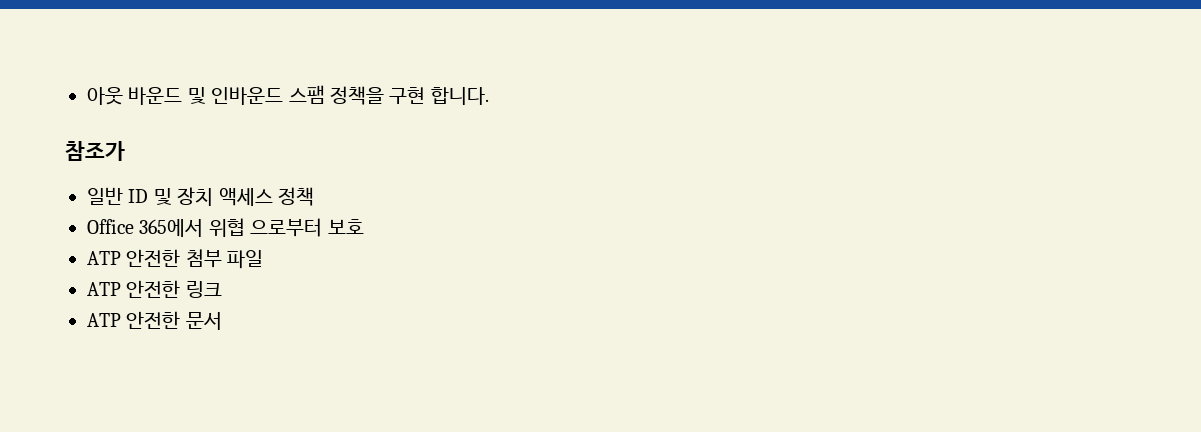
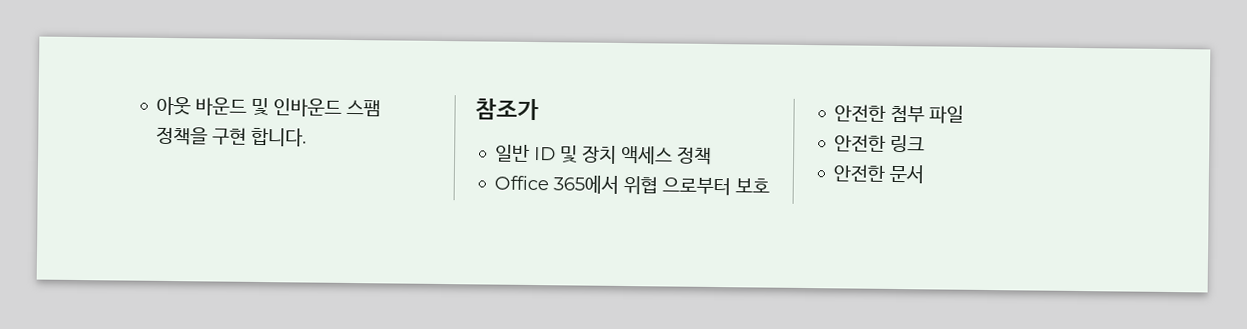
[87,251,121,265] ATP -> (771, 185) none
[87,282,121,296] ATP -> (965, 114) none
[87,313,121,327] ATP -> (926, 143) none

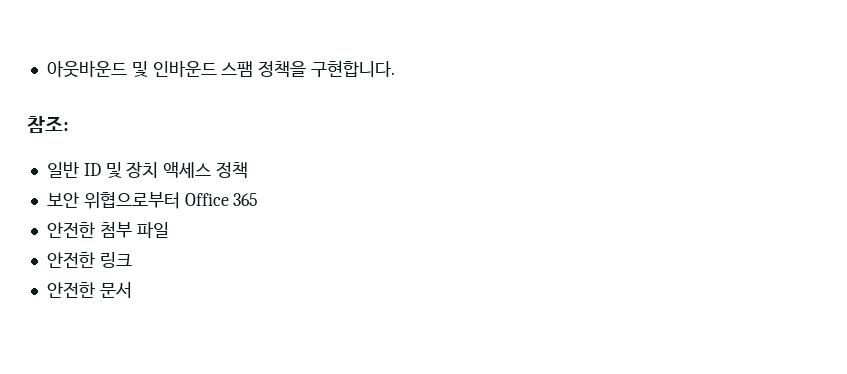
[156,96,248,116] 아웃 바운드 -> [46,60,127,78] 아웃바운드
[212,127,308,147] [475,98,539,121] 구현 합니다. // 참조가 -> [311,60,396,77] [27,116,69,133] 구현합니다. // 참조:
[494,175,771,196] Office 365에서 위협 으로부터 보호 -> [46,191,259,209] 보안 위협으로부터 Office 365

